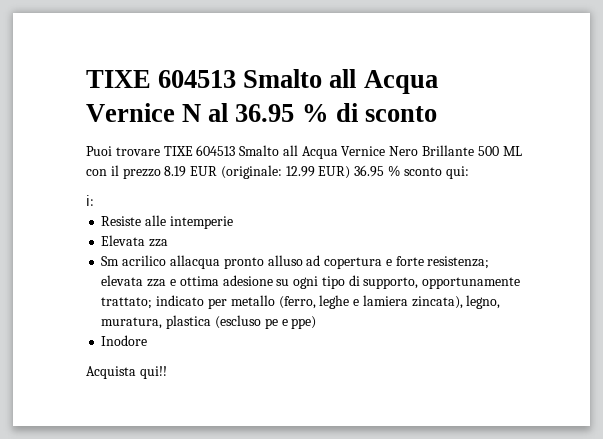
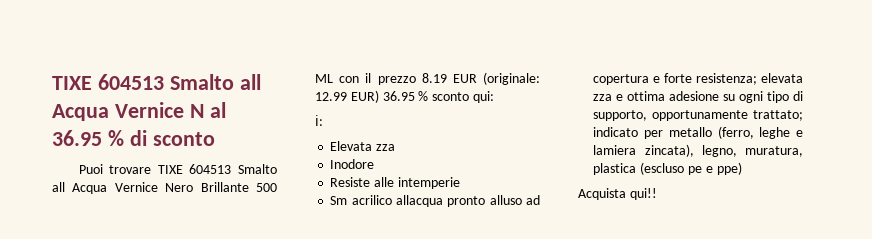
(94, 200) none -> [330,141,396,151] [330,159,375,169] // Elevata zza // Inodore
[101,235,169,247] // Elevata zza -> (460, 183) none
[101,335,148,346] // Inodore -> (742, 168) none

